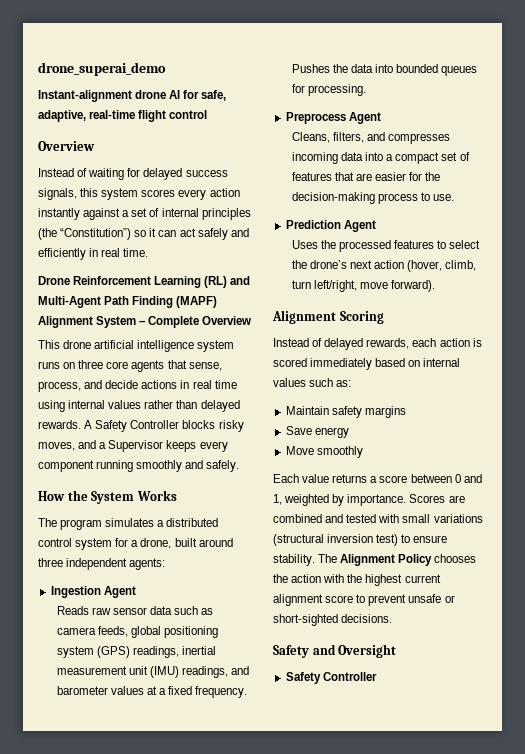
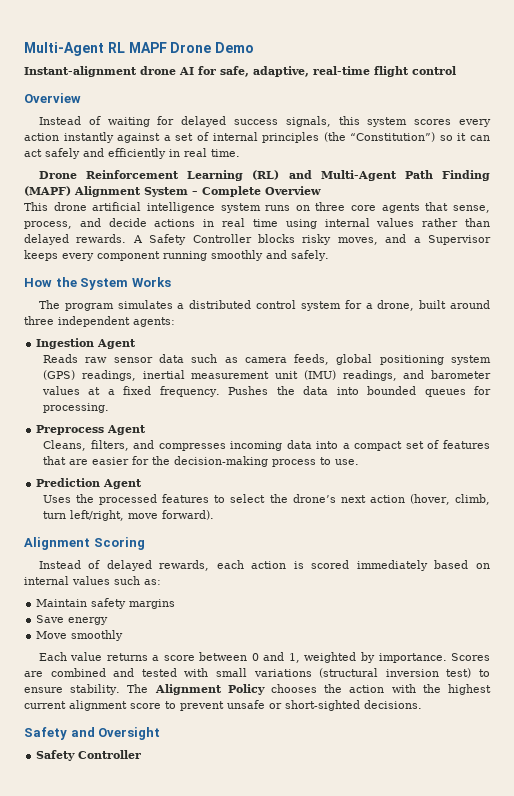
[38,62,166,76] drone_superai_demo -> [24,42,255,56] Multi-Agent RL MAPF Drone Demo

